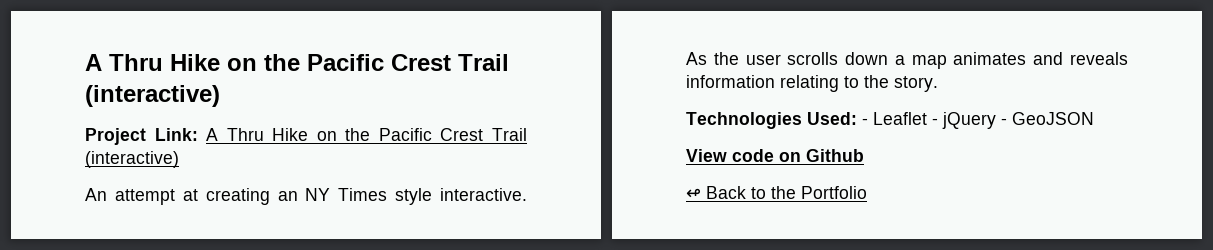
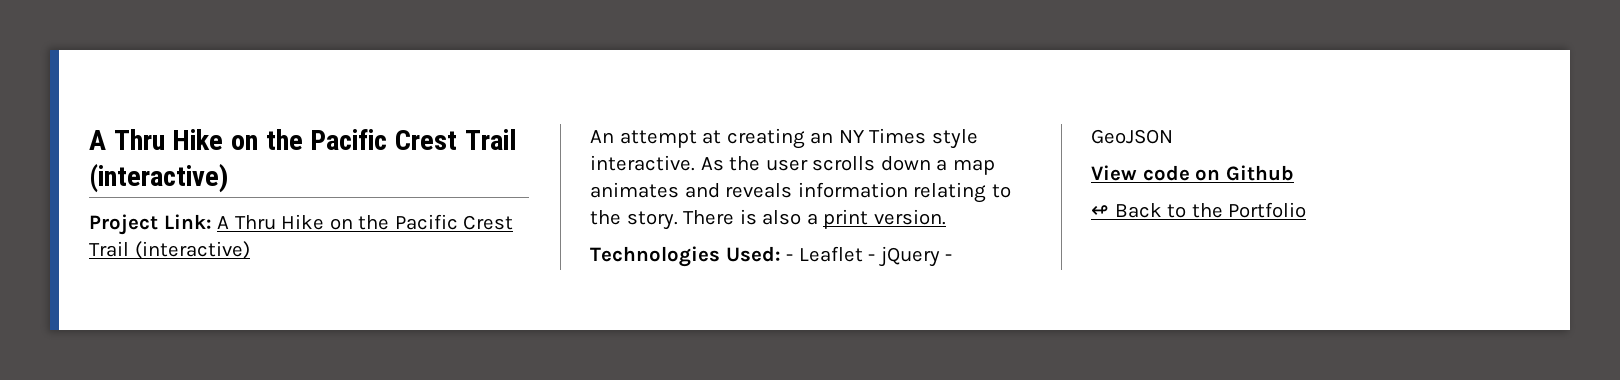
(938, 84) none -> [683,209,946,229] There is also a print version.

